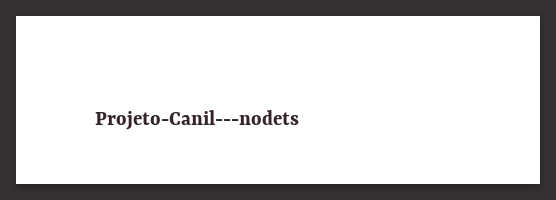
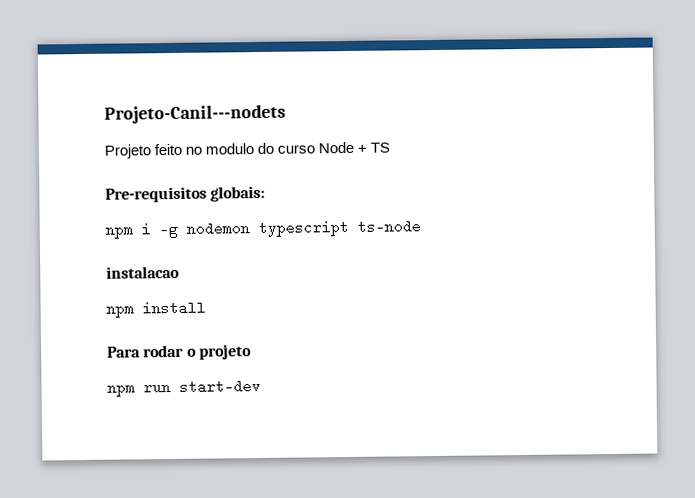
(299, 120) none -> [104,141,391,159] [105,185,266,203] [105,219,421,239] [106,265,180,279] [106,300,206,318] [107,344,252,360] [107,378,261,397] // Projeto feito no modulo do curso Node + TS // Pre-requisitos globais: // npm i -g nodemon typescript ts-node // instalacao // npm install // Para rodar o projeto // npm run start-dev

